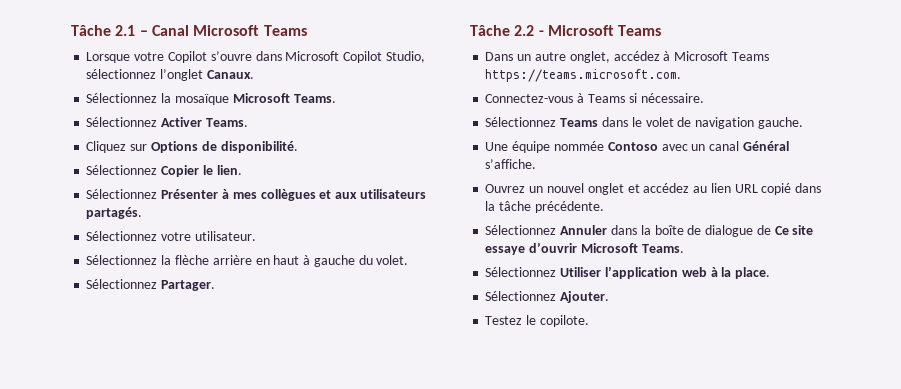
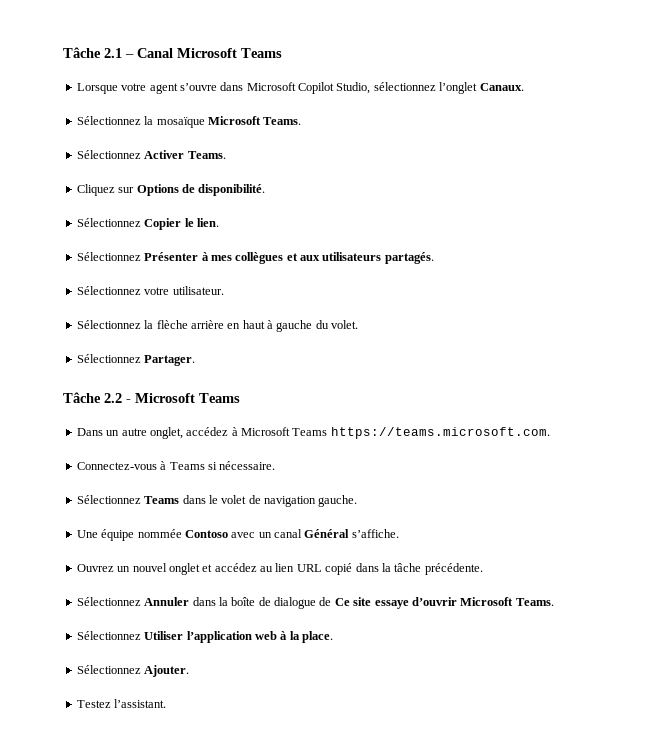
[167,51,207,63] Copilot -> [149,83,178,94] agent
[526,315,589,327] le copilote. -> [114,699,167,708] l’assistant.

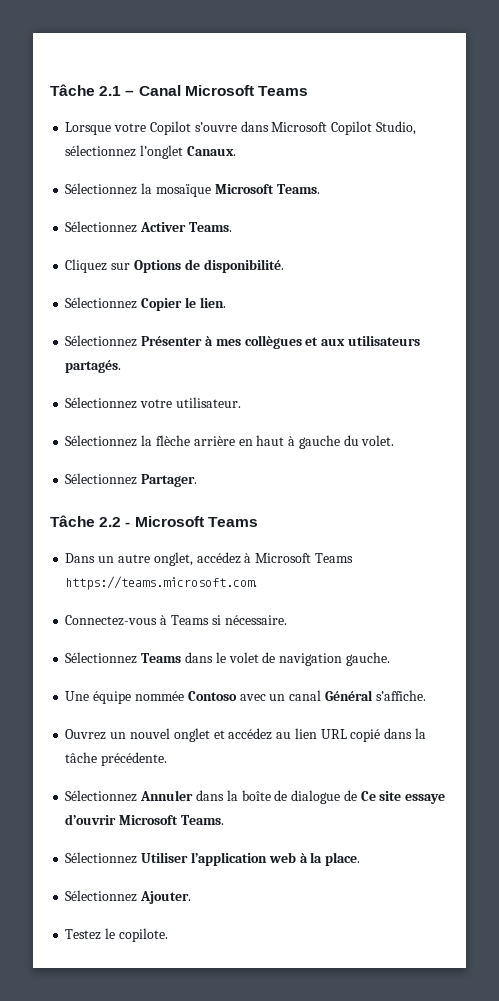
[149,83,178,94] agent -> [149,121,191,135] Copilot
[114,699,167,708] l’assistant. -> [105,928,168,942] le copilote.

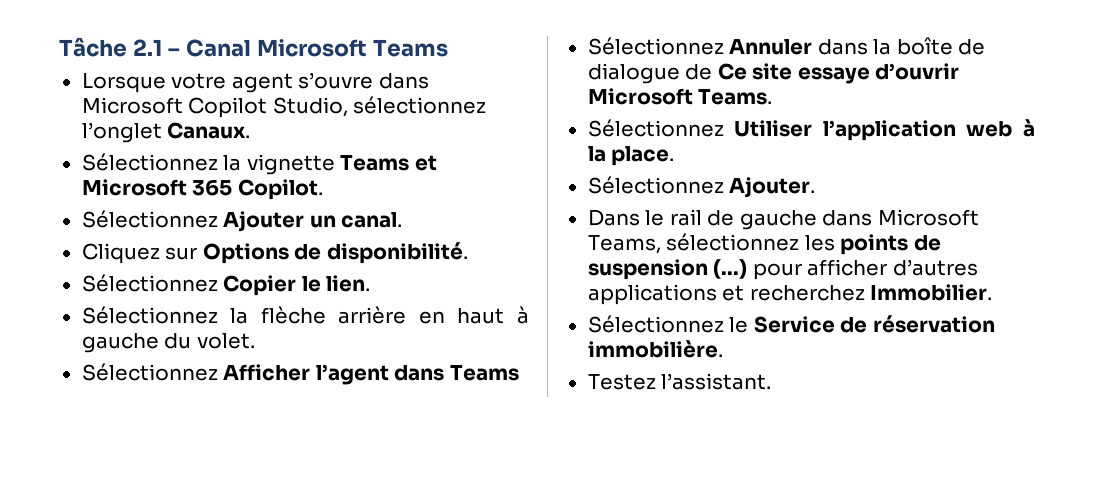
[149,121,191,135] Copilot -> [231,73,293,93] agent
[155,184,320,197] [65,221,232,233] mosaïque Microsoft Teams. // Sélectionnez Activer Teams. -> [246,154,437,175] [81,179,323,200] [81,210,403,232] vignette Teams et Microsoft 365 Copilot. // Sélectionnez Ajouter un canal.
[65,335,420,349] [65,360,122,373] [65,397,241,409] // Sélectionnez Présenter à mes collègues et aux utilisateurs partagés. // Sélectionnez votre utilisateur. -> (371, 283) none
[141,474,198,487] [50,515,258,527] [65,552,353,566] [65,576,258,590] [65,615,287,626] [65,652,390,666] [65,690,426,704] [65,728,426,742] [65,752,168,766] Partager. // Tâche 2.2 - Microsoft Teams // Dans un autre onglet, accédez à Microsoft Teams https://teams.microsoft.com. // Connectez-vous à Teams si nécessaire. // Sélectionnez Teams dans le volet de navigation gauche. // Une équipe nommée Contoso avec un canal Général s’affiche. // Ouvrez un nouvel onglet et accédez au lien URL copié dans la tâche précédente. -> [223,364,519,385] Afficher l’agent dans Teams
(192, 897) none -> [587,209,979,230] [587,233,941,255] [587,259,978,280] [587,284,993,305] [587,315,995,333] [587,340,723,358] // Dans le rail de gauche dans Microsoft Teams, sélectionnez les points de suspension (...) pour afficher d’autres applications et recherchez Immobilier. // Sélectionnez le Service de réservation immobilière.
[105,928,168,942] le copilote. -> [661,373,772,390] l’assistant.

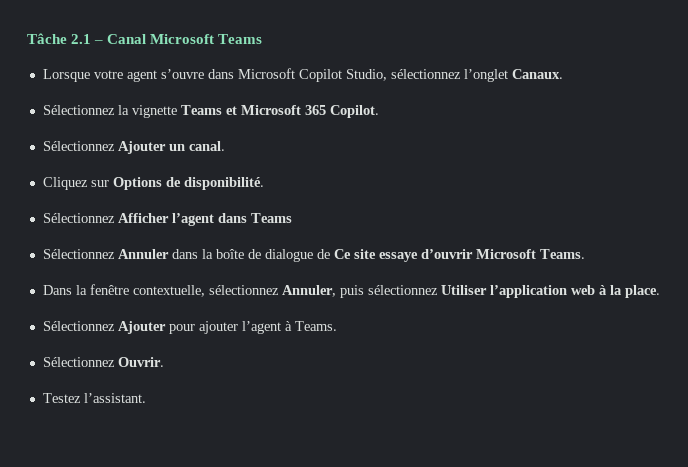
[81,274,371,296] [81,306,529,324] [81,333,255,353] // Sélectionnez Copier le lien. // Sélectionnez la flèche arrière en haut à gauche du volet. -> (264, 183) none
[587,119,724,137] Sélectionnez -> [42,284,438,298] Dans la fenêtre contextuelle, sélectionnez Annuler, puis sélectionnez
[729,177,816,198] [587,209,979,230] [587,233,941,255] [587,259,978,280] [587,284,993,305] [587,315,995,333] [587,340,723,358] Ajouter. // Dans le rail de gauche dans Microsoft Teams, sélectionnez les points de suspension (...) pour afficher d’autres applications et recherchez Immobilier. // Sélectionnez le Service de réservation immobilière. -> [117,321,337,334] [42,357,164,367] Ajouter pour ajouter l’agent à Teams. // Sélectionnez Ouvrir.

